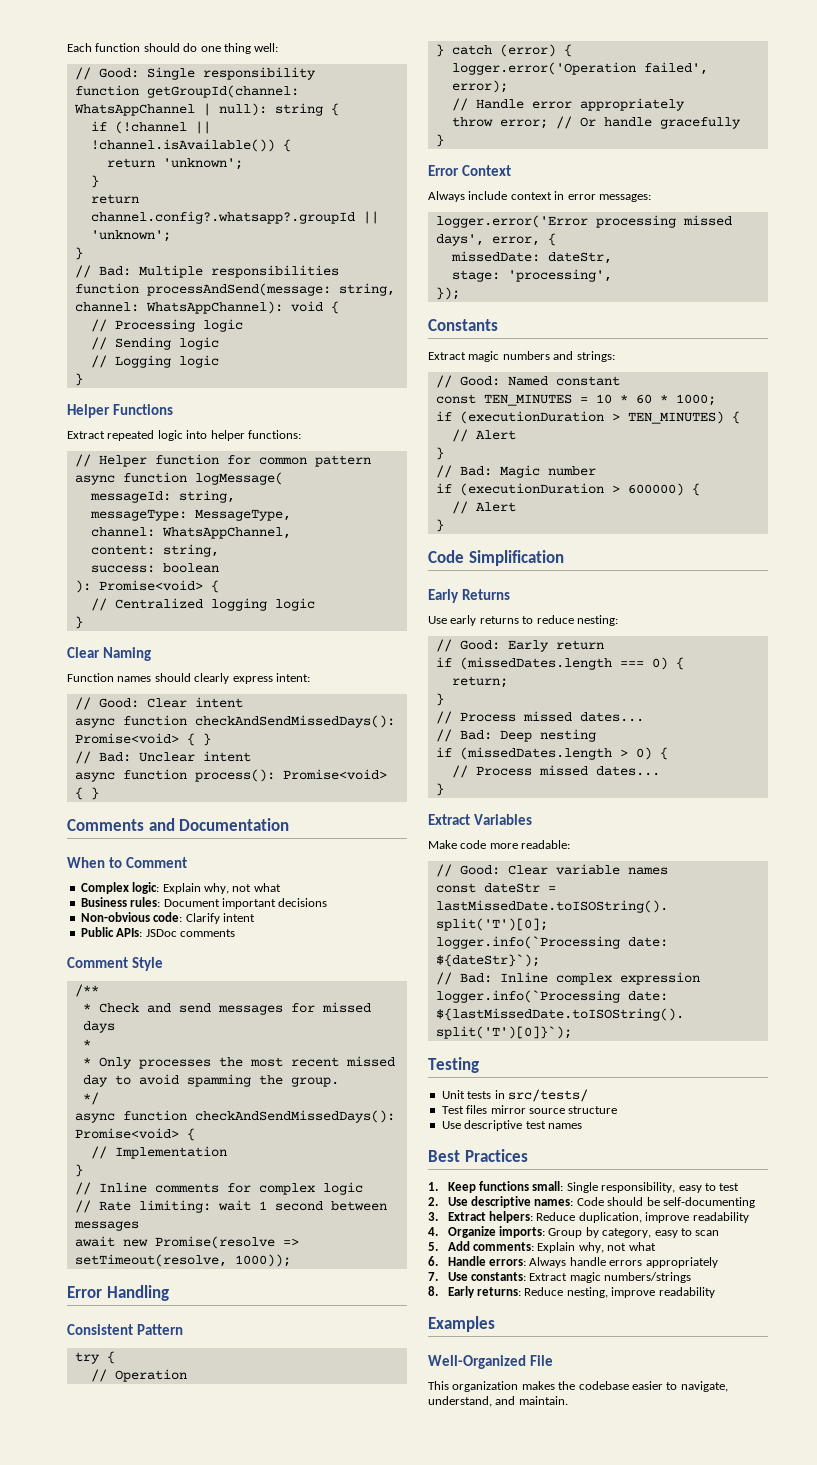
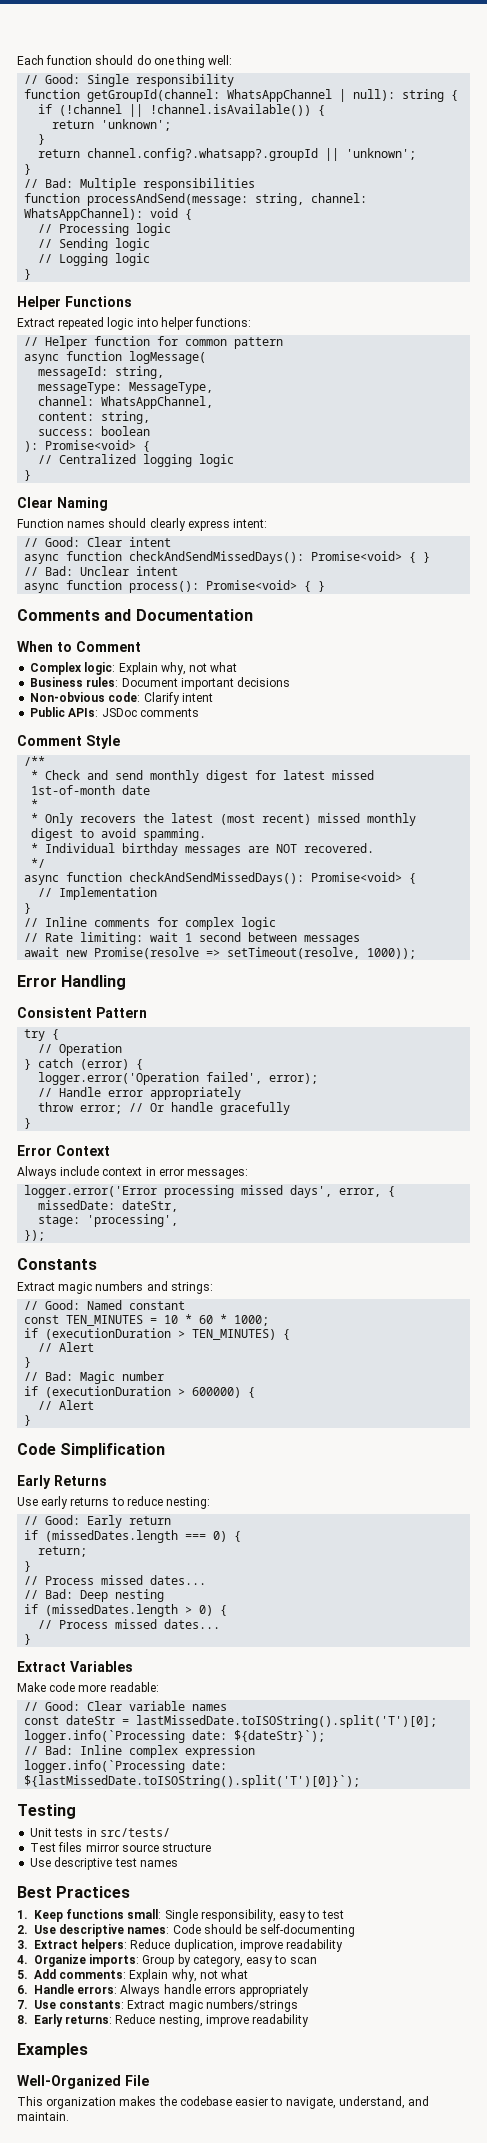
[217,1002,371,1015] [82,1021,115,1033] [82,1039,91,1048] [82,1056,395,1069] [82,1074,339,1087] messages for missed days // * // * Only processes the most recent missed day to avoid spamming the group. -> [150,770,375,783] [31,785,151,795] [31,799,39,809] [31,813,417,826] [31,828,207,841] [31,843,375,856] monthly digest for latest missed 1st-of-month date // * // * Only recovers the latest (most recent) missed monthly digest to avoid spamming. // * Individual birthday messages are NOT recovered.

